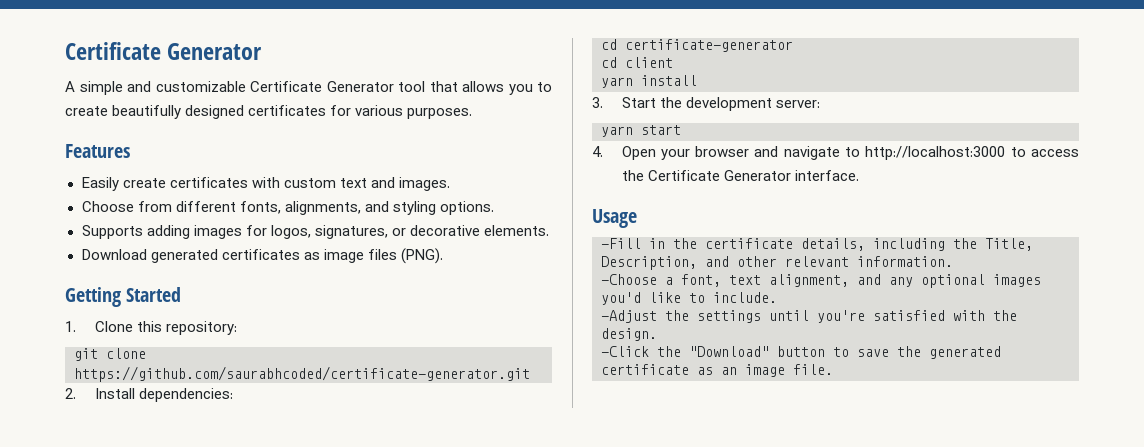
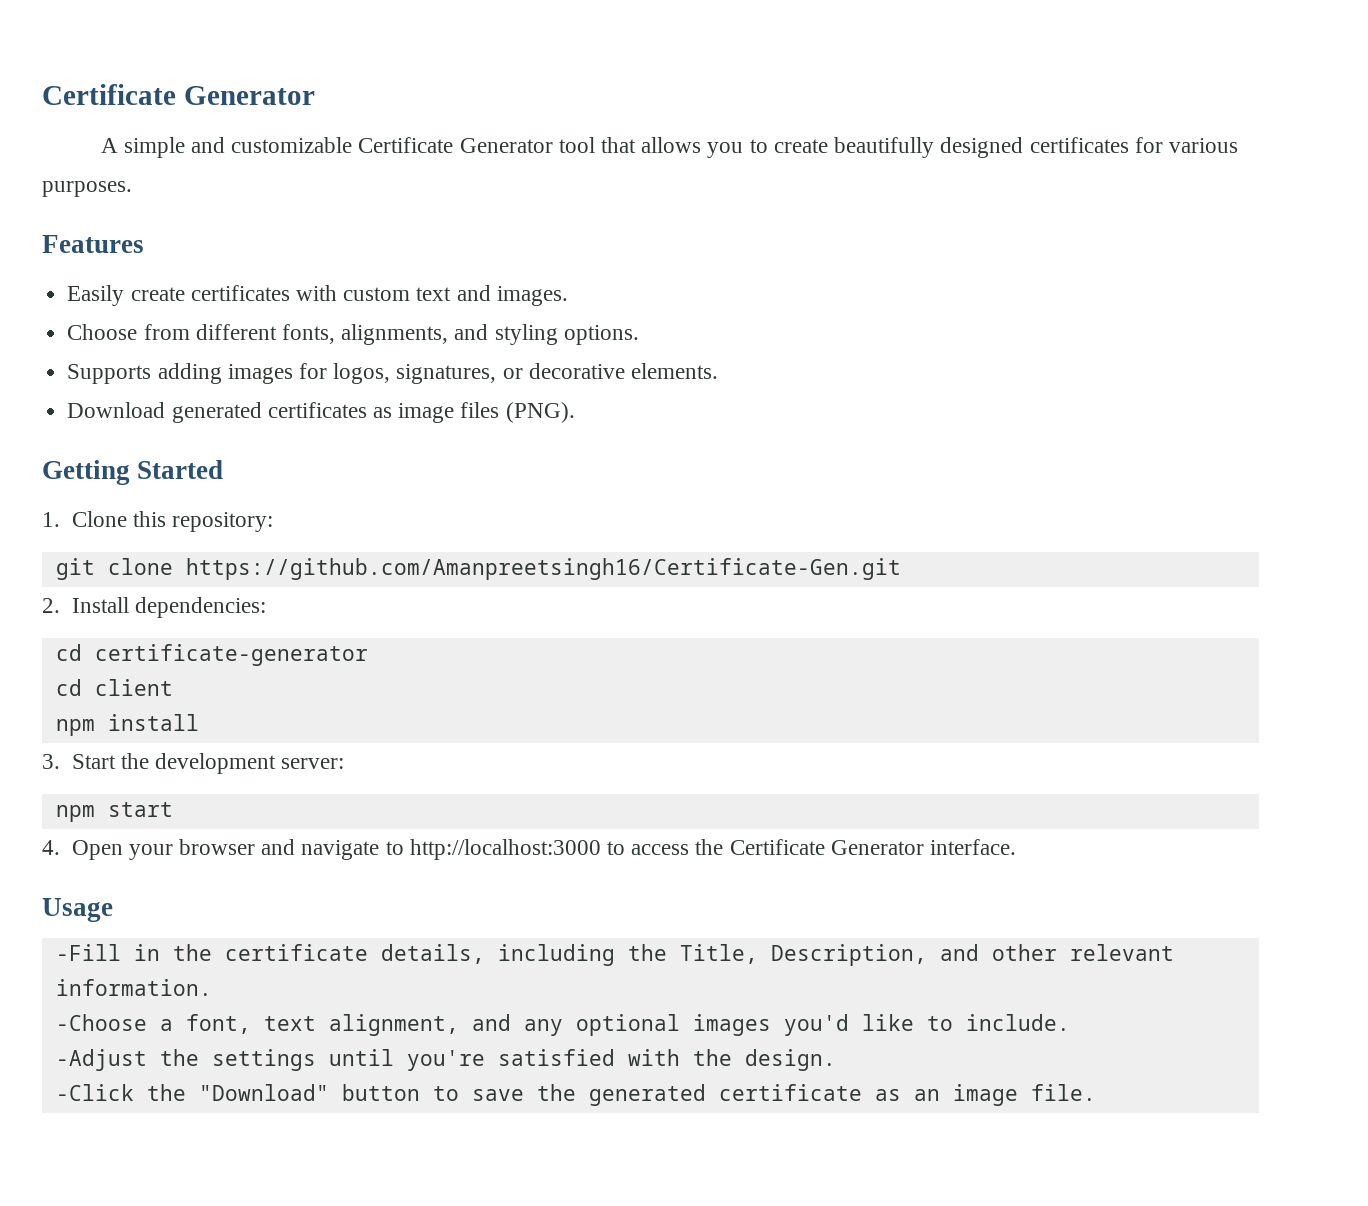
[74,366,530,382] https://github.com/saurabhcoded/certificate-generator.git -> [185,558,901,580] https://github.com/Amanpreetsingh16/Certificate-Gen.git
[601,77,633,88] yarn -> [55,719,95,736] npm
[601,126,633,137] yarn -> [55,805,95,822] npm

